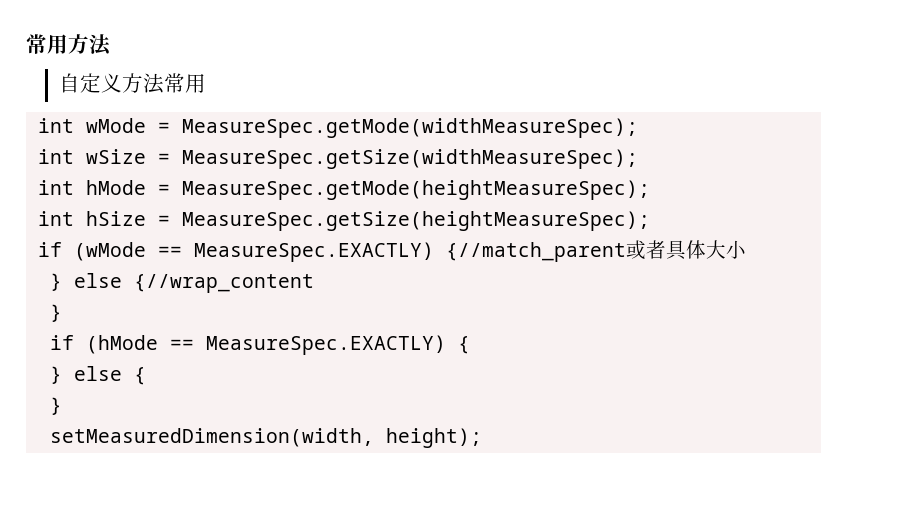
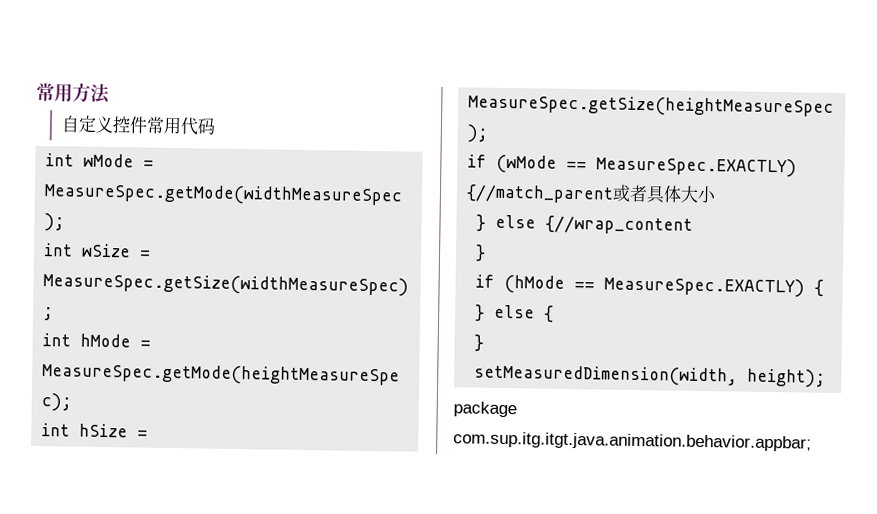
[121,73,206,94] 方法常用 -> [111,116,216,136] 控件常用代码
(483, 438) none -> [453,401,517,418] [453,431,812,452] // package com.sup.itg.itgt.java.animation.behavior.appbar;

